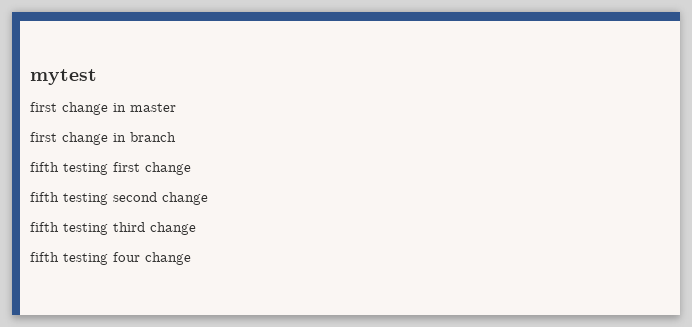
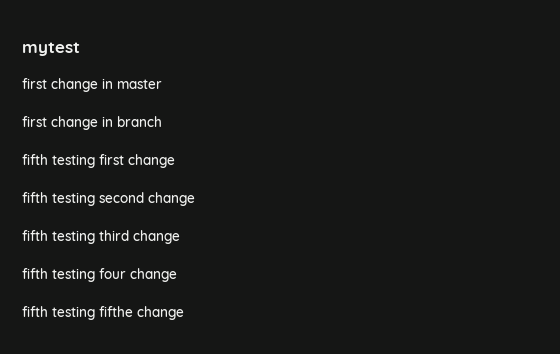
(191, 258) none -> [22,306,184,320] // fifth testing fifthe change

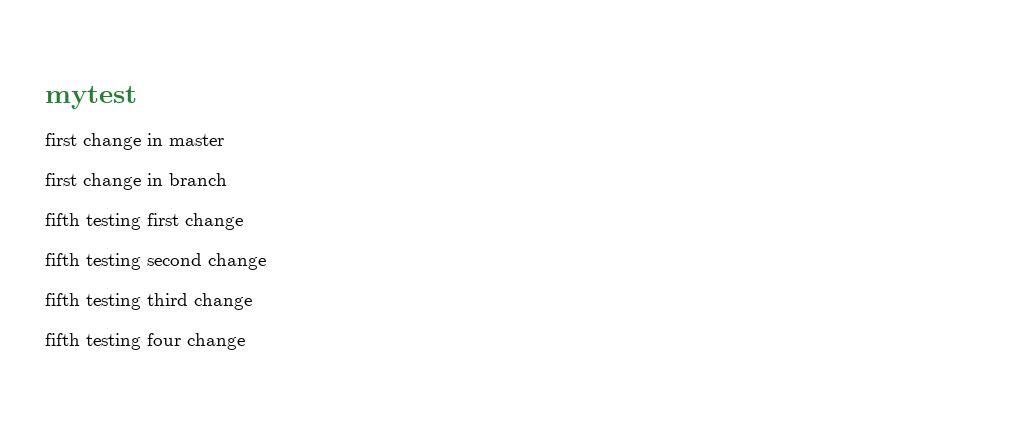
[22,306,184,320] // fifth testing fifthe change -> (245, 341) none

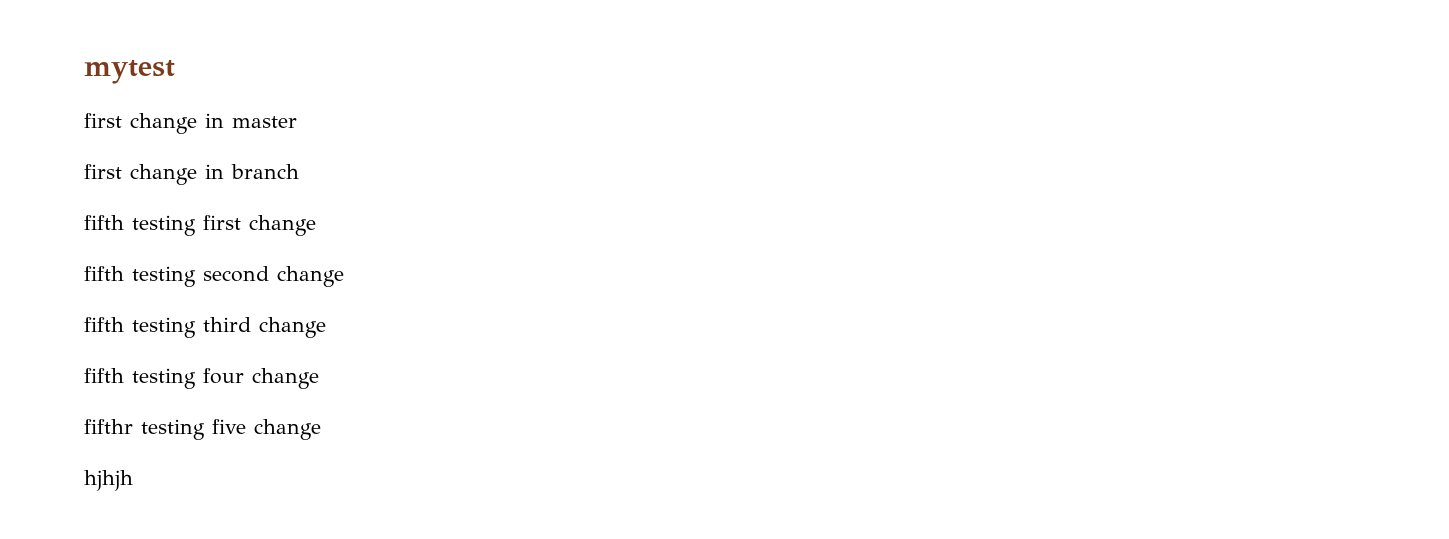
(245, 341) none -> [84,419,321,440] [84,470,133,491] // fifthr testing five change // hjhjh

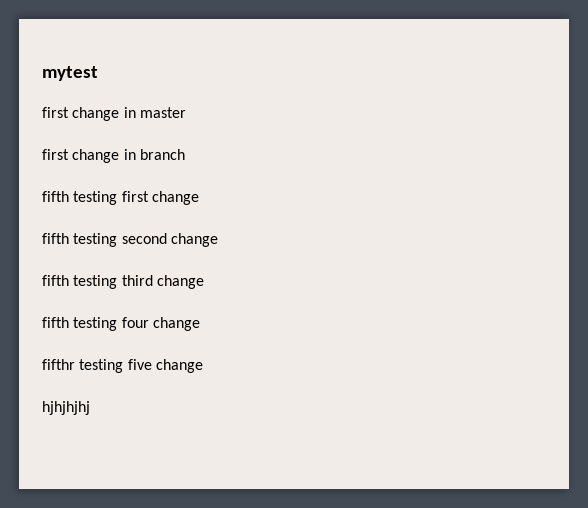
[84,470,133,491] hjhjh -> [42,401,90,415] hjhjhjhj

